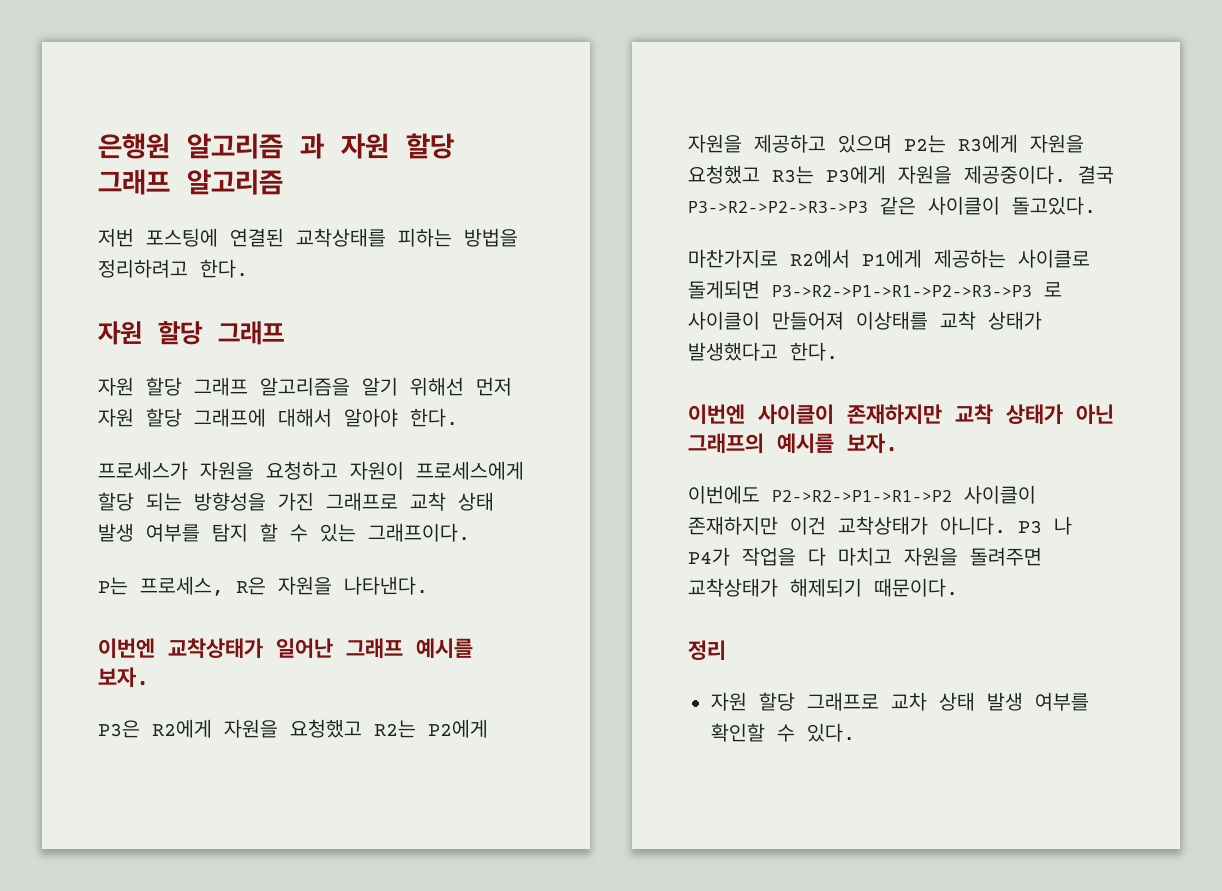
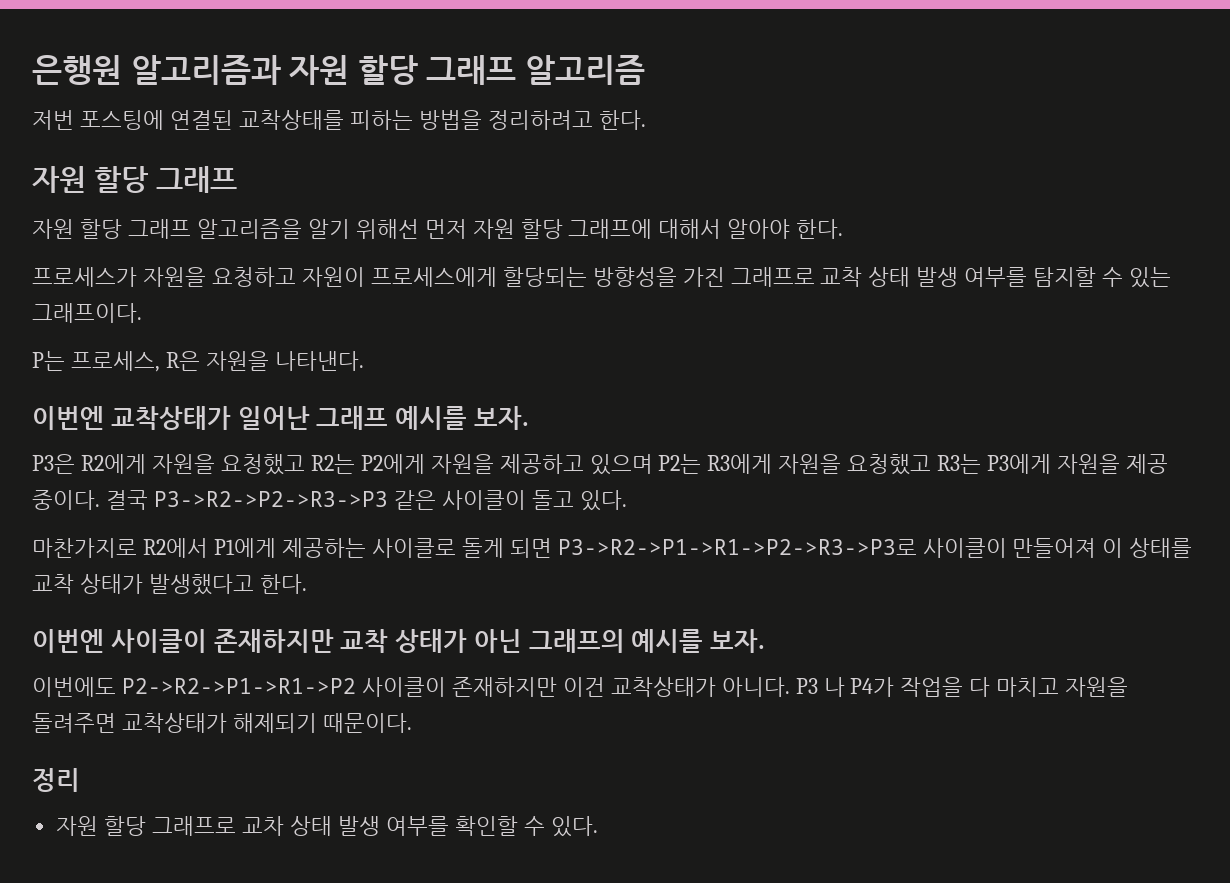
[187,133,324,159] 알고리즘 과 -> [130,55,281,85] 알고리즘과
[98,492,182,511] 할당 되는 -> [502,267,587,287] 할당되는
[212,523,278,542] 탐지 할 -> [1033,267,1097,287] 탐지할
[964,165,1066,184] 제공중이다. -> [1126,454,1169,474] [32,490,100,510] 제공 중이다.
[1012,196,1096,215] 돌고있다. -> [531,490,627,511] 돌고 있다.
[688,280,1062,299] [688,311,928,330] 돌게되면 P3->R2->P1->R1->P2->R3->P3 로 사이클이 만들어져 이상태를 -> [461,538,1193,558] 돌게 되면 P3->R2->P1->R1->P2->R3->P3로 사이클이 만들어져 이 상태를

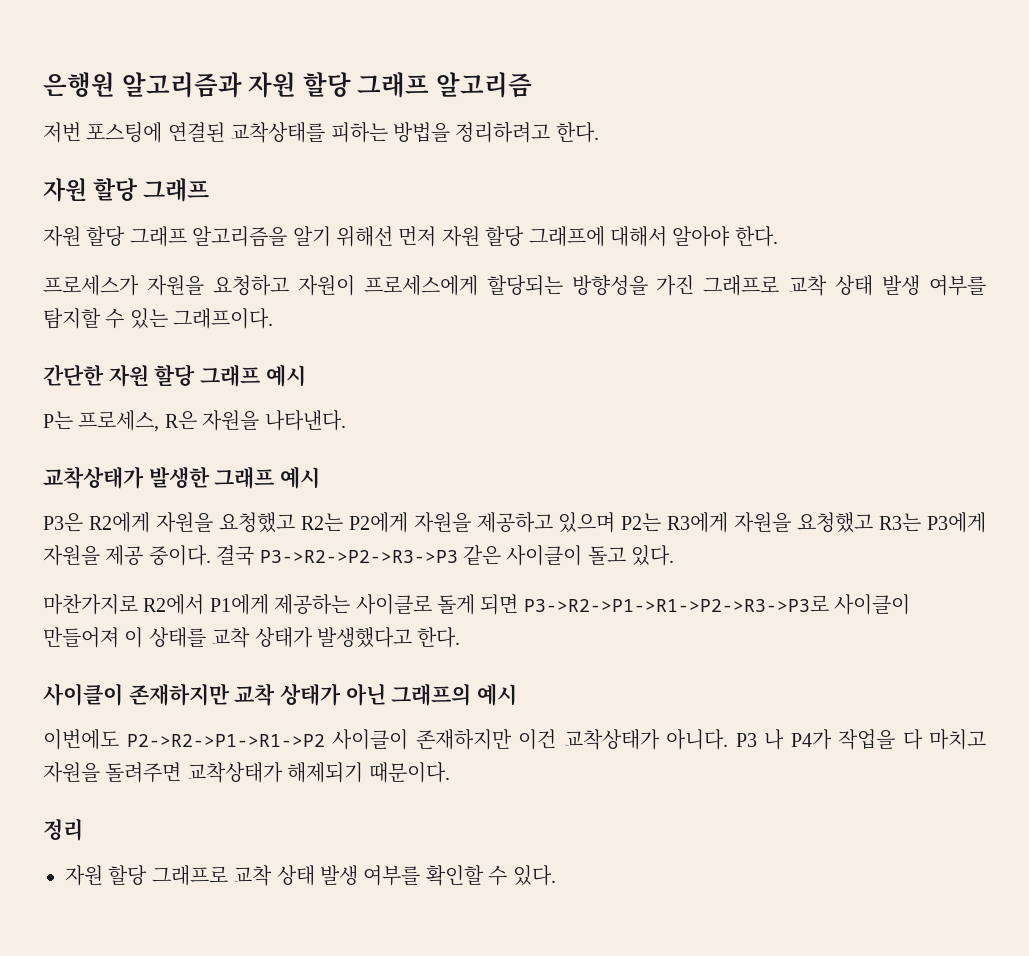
(142, 313) none -> [43,364,306,387] // 간단한 자원 할당 그래프 예시
[32,406,529,430] 이번엔 교착상태가 일어난 그래프 예시를 보자. -> [43,466,321,489] 교착상태가 발생한 그래프 예시
[32,629,104,653] 이번엔 -> (461, 637) none
[631,629,765,653] 예시를 보자. -> [477,683,518,706] 예시
[242,816,285,836] 교차 -> [233,865,273,886] 교착

